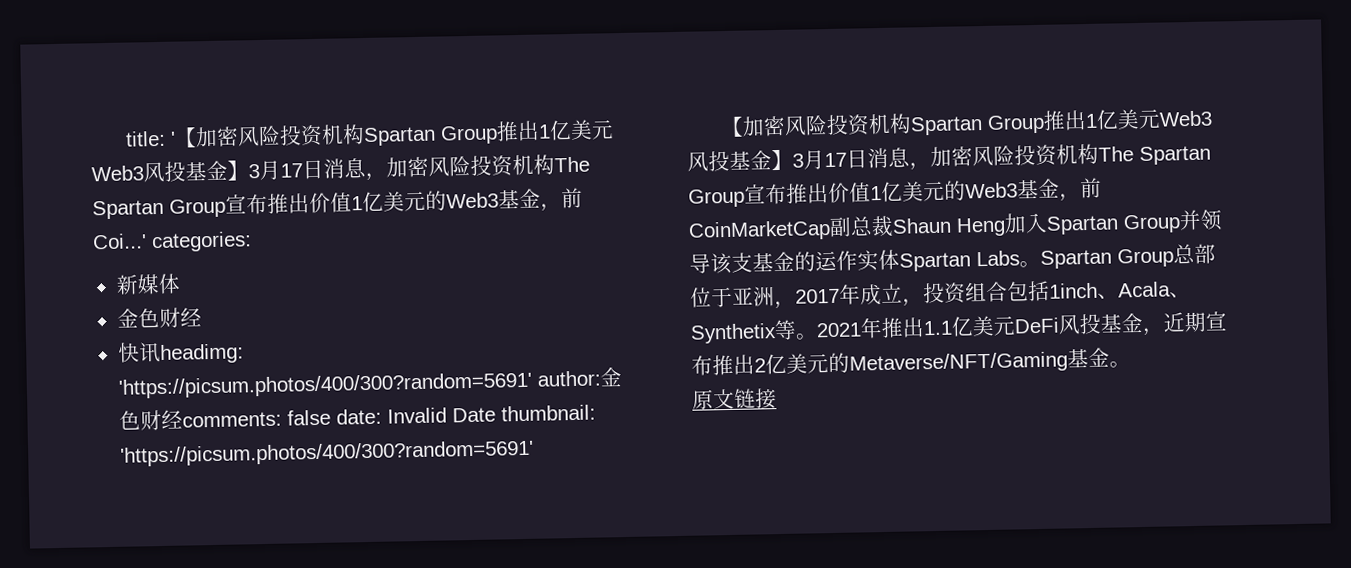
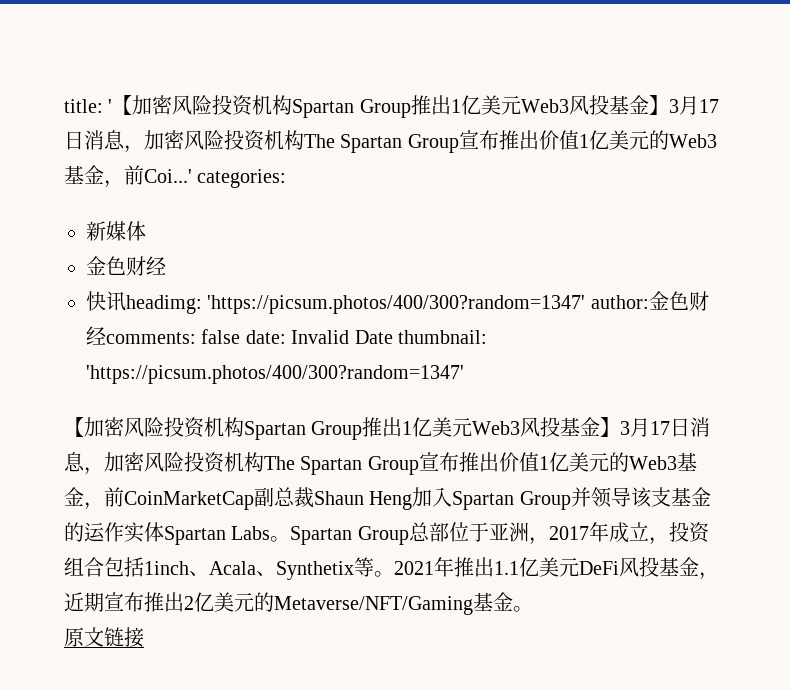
[117,371,533,399] 'https://picsum.photos/400/300?random=5691' -> [207,295,586,314] 'https://picsum.photos/400/300?random=1347'
[119,439,534,467] 'https://picsum.photos/400/300?random=5691' -> [86,365,464,384] 'https://picsum.photos/400/300?random=1347'

